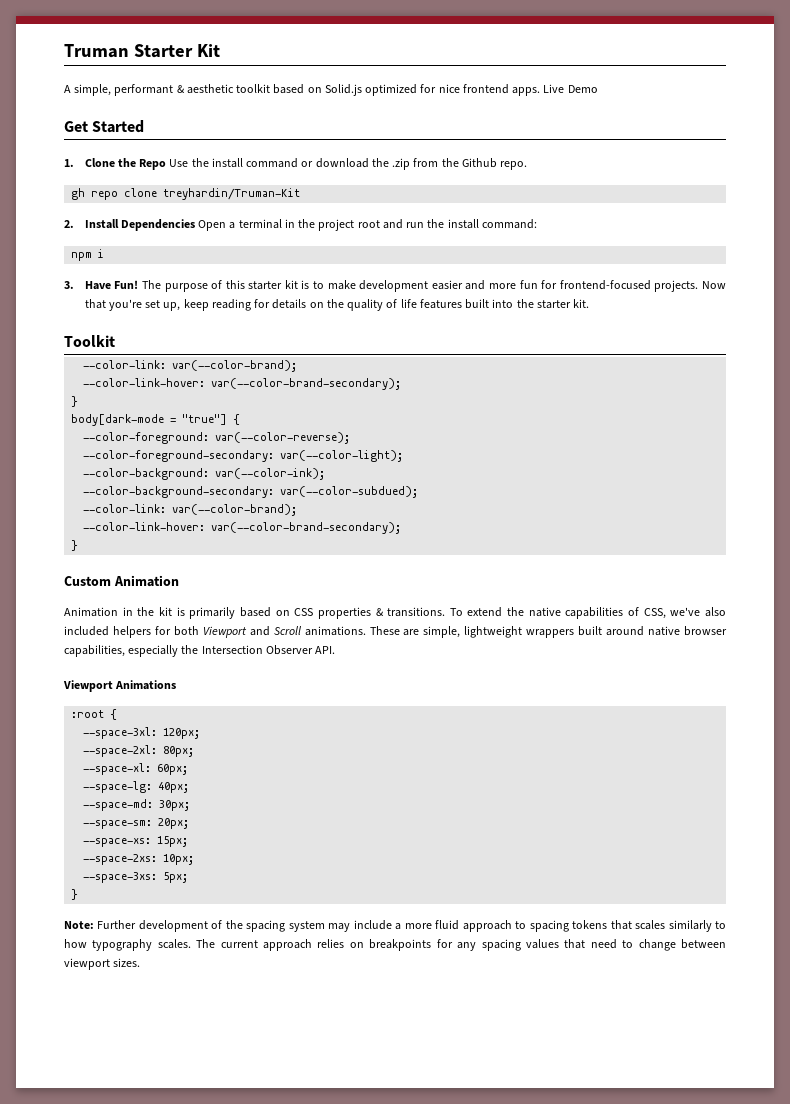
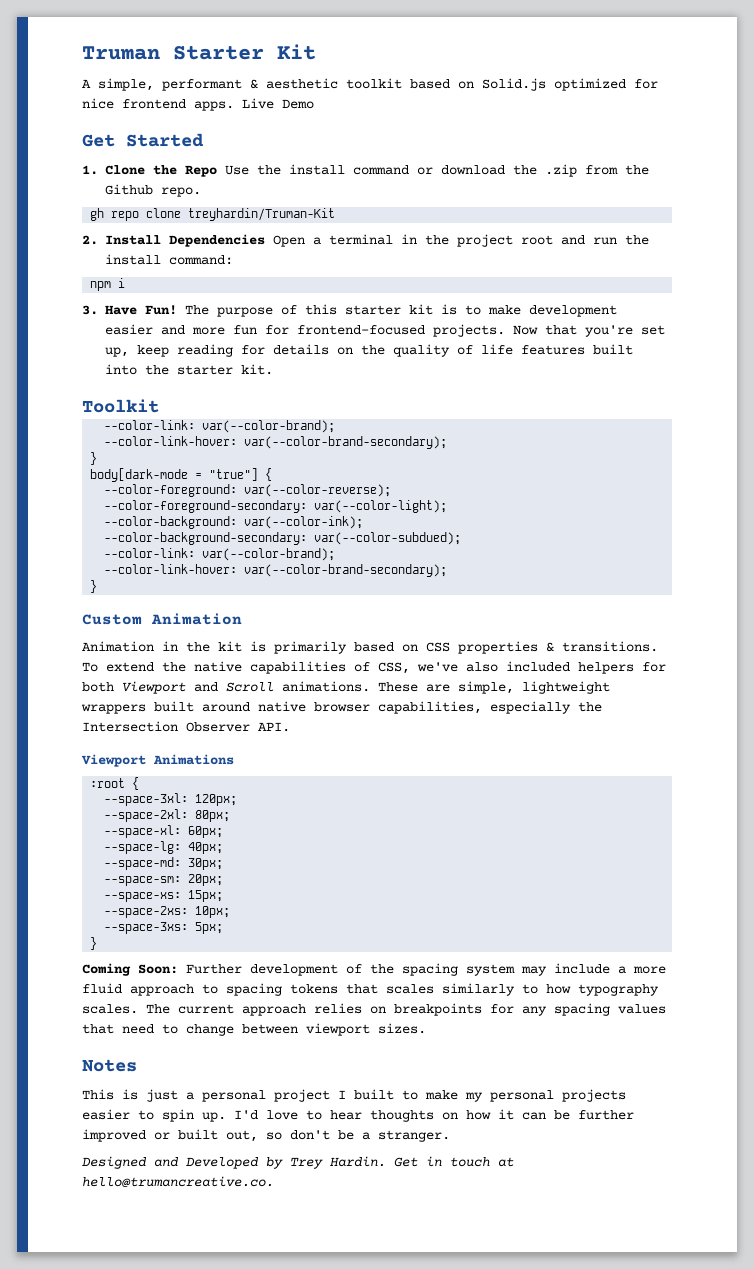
[64,921,94,929] Note: -> [82,963,178,976] Coming Soon:
(141, 962) none -> [82,1059,137,1072] [82,1089,626,1102] [82,1109,634,1122] [82,1129,450,1142] [82,1156,514,1169] [82,1176,274,1188] // Notes // This is just a personal project I built to make my personal projects easier to spin up. I'd love to hear thoughts on how it can be further improved or built out, so don't be a stranger. // Designed and Developed by Trey Hardin. Get in touch at hello@trumancreative.co.

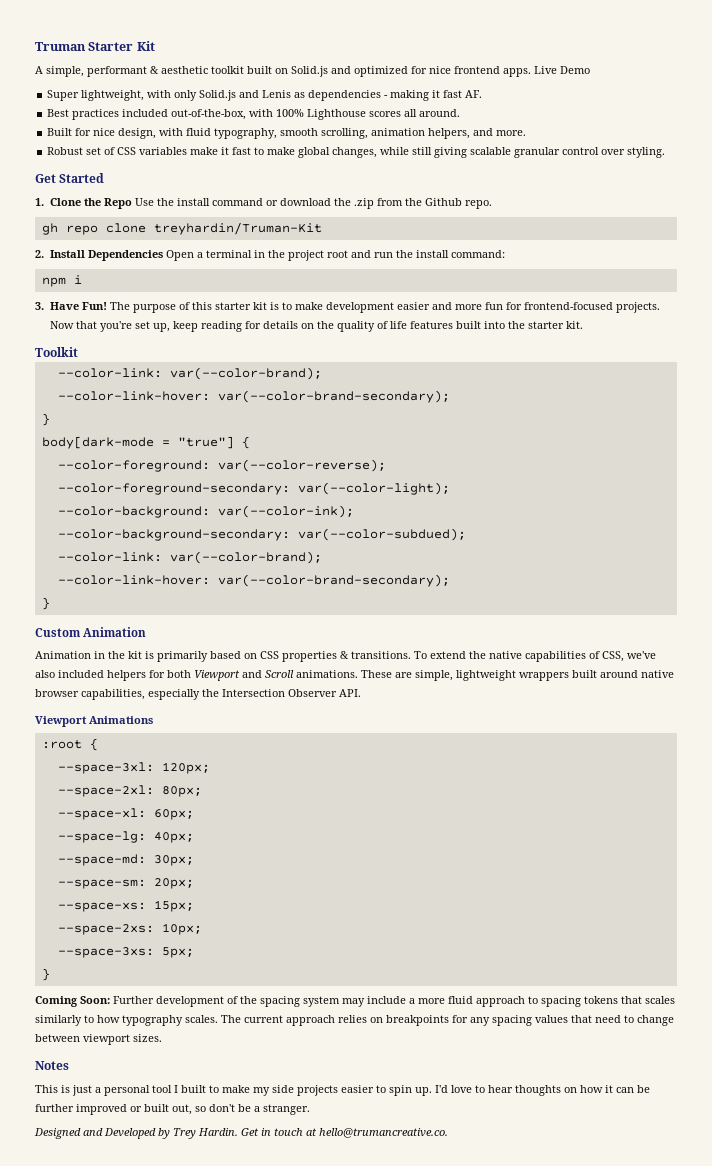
[410,79,450,89] based -> [247,66,272,74] built
(546, 84) none -> [331,66,351,74] and
(314, 104) none -> [47,90,483,101] [47,109,461,120] [47,128,527,139] [47,147,666,158] // Super lightweight, with only Solid.js and Lenis as dependencies - making it fast AF. // Best practices included out-of-the-box, with 100% Lighthouse scores all around. // Built for nice design, with fluid typography, smooth scrolling, animation helpers, and more. // Robust set of CSS variables make it fast to make global changes, while still giving scalable granular control over styling.
[274,1089,330,1102] project -> [152,1085,172,1093] tool
[490,1090,554,1102] personal -> [272,1085,294,1093] side

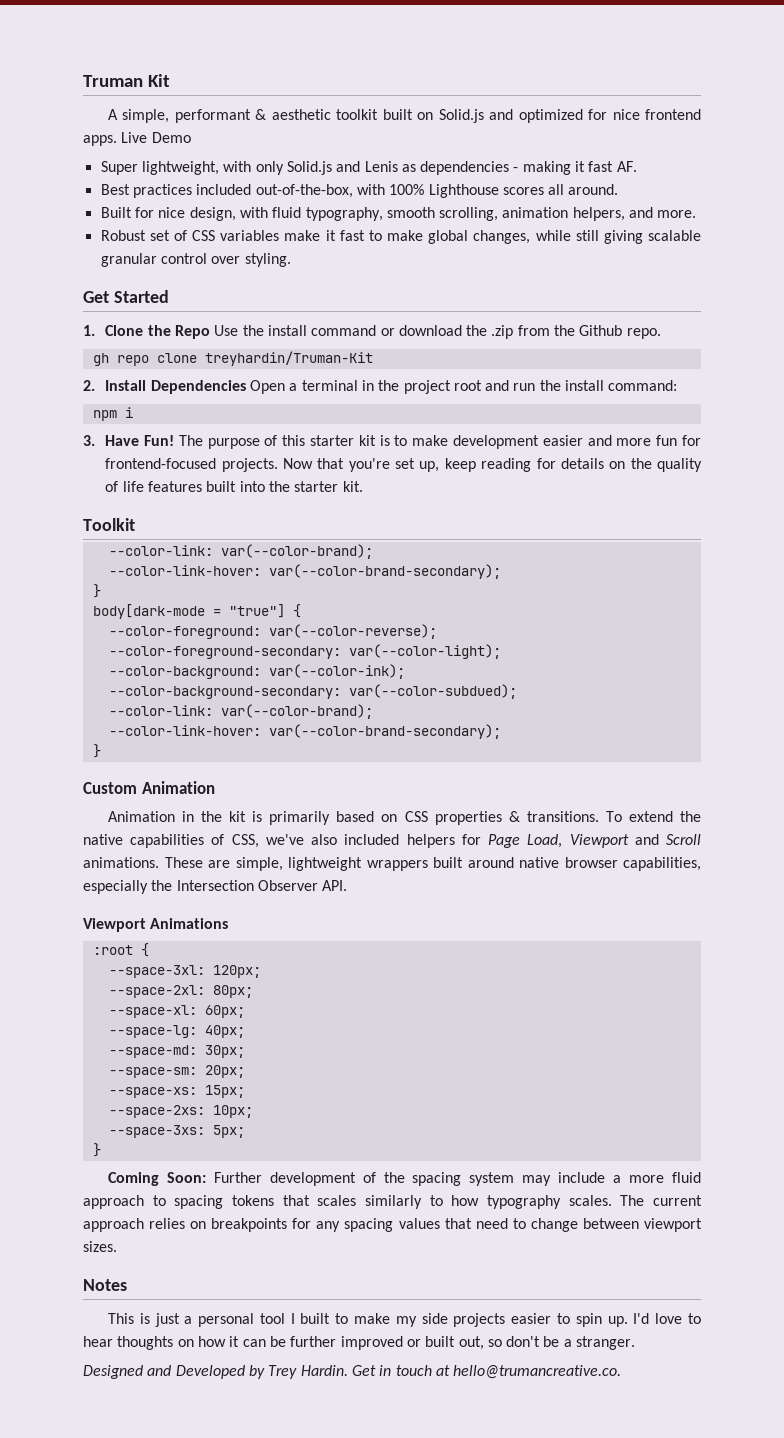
[88,42,134,51] Starter -> (143, 81) none
[167,670,191,678] both -> [488,834,563,848] Page Load,

